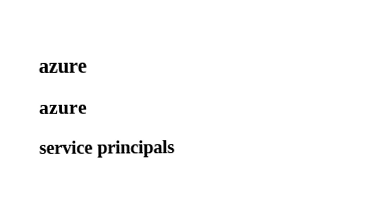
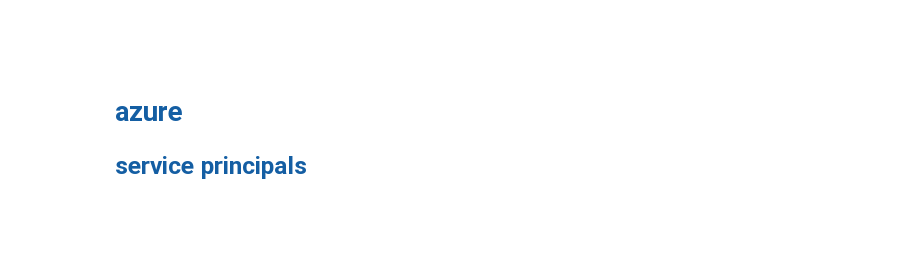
[38,62,87,73] [38,104,88,114] azure // azure -> [115,106,183,121] azure

